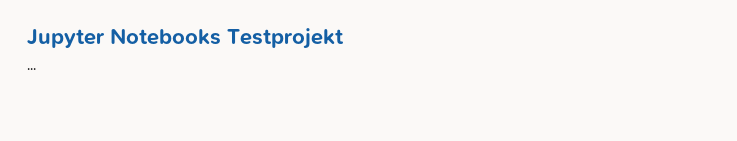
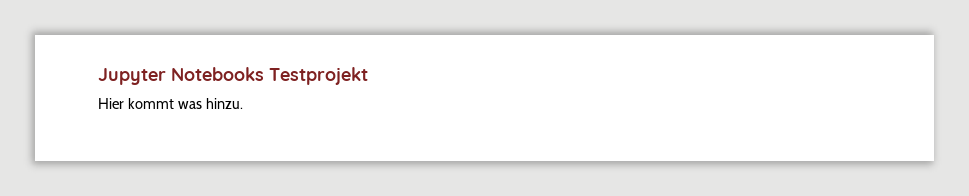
[27,68,36,70] ... -> [98,98,243,109] Hier kommt was hinzu.

